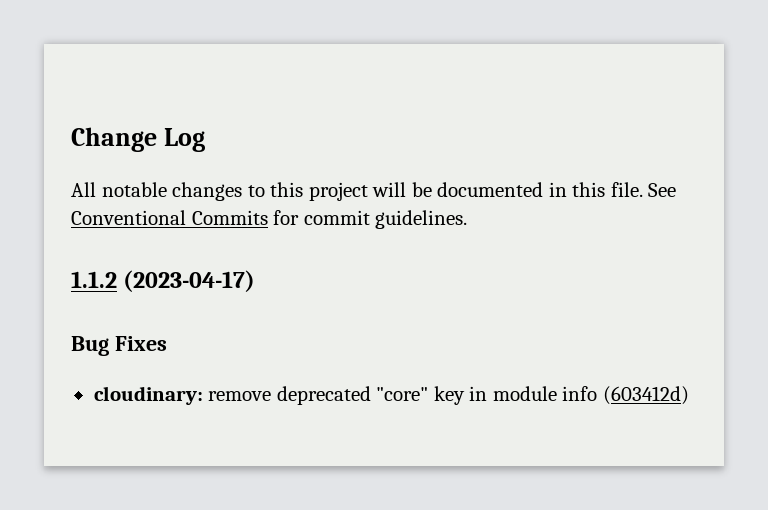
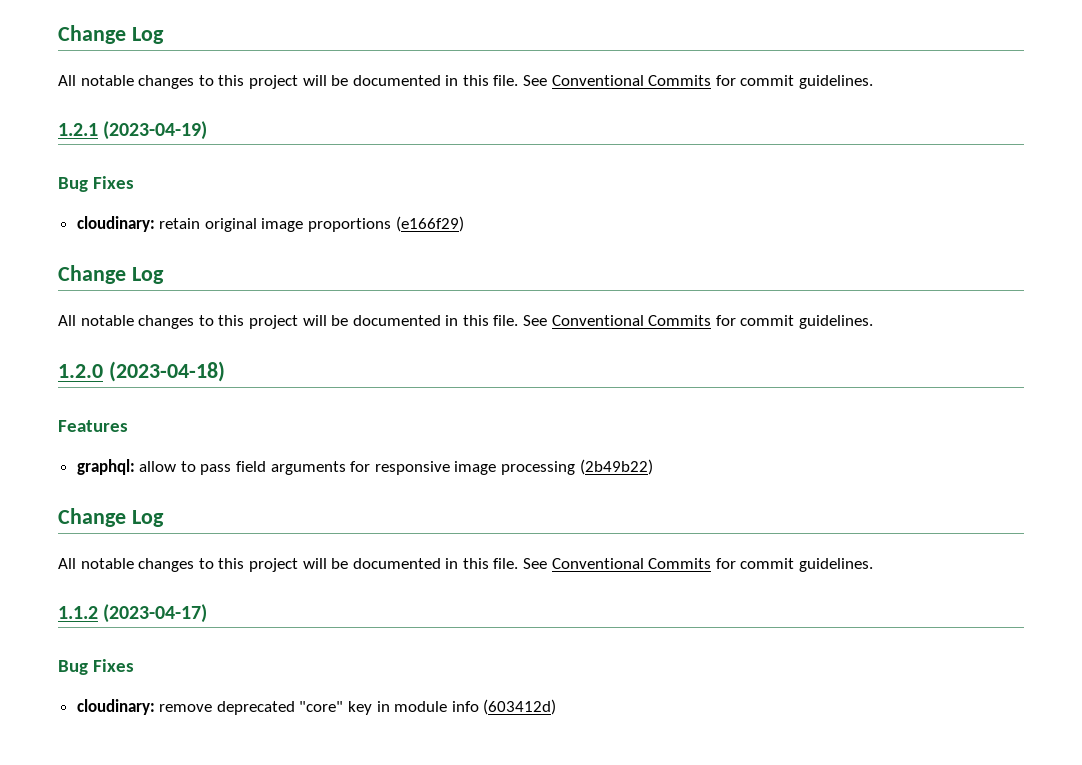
(468, 219) none -> [58,121,208,140] [58,176,134,192] [76,216,464,232] [58,265,164,284] [58,315,874,329] [58,361,225,382] [58,420,128,432] [76,459,653,475] [58,508,164,527] [58,558,874,572] // 1.2.1 (2023-04-19) // Bug Fixes // cloudinary: retain original image proportions (e166f29) // Change Log // All notable changes to this project will be documented in this file. See Conventional Commits for commit guidelines. // 1.2.0 (2023-04-18) // Features // graphql: allow to pass field arguments for responsive image processing (2b49b22) // Change Log // All notable changes to this project will be documented in this file. See Conventional Commits for commit guidelines.

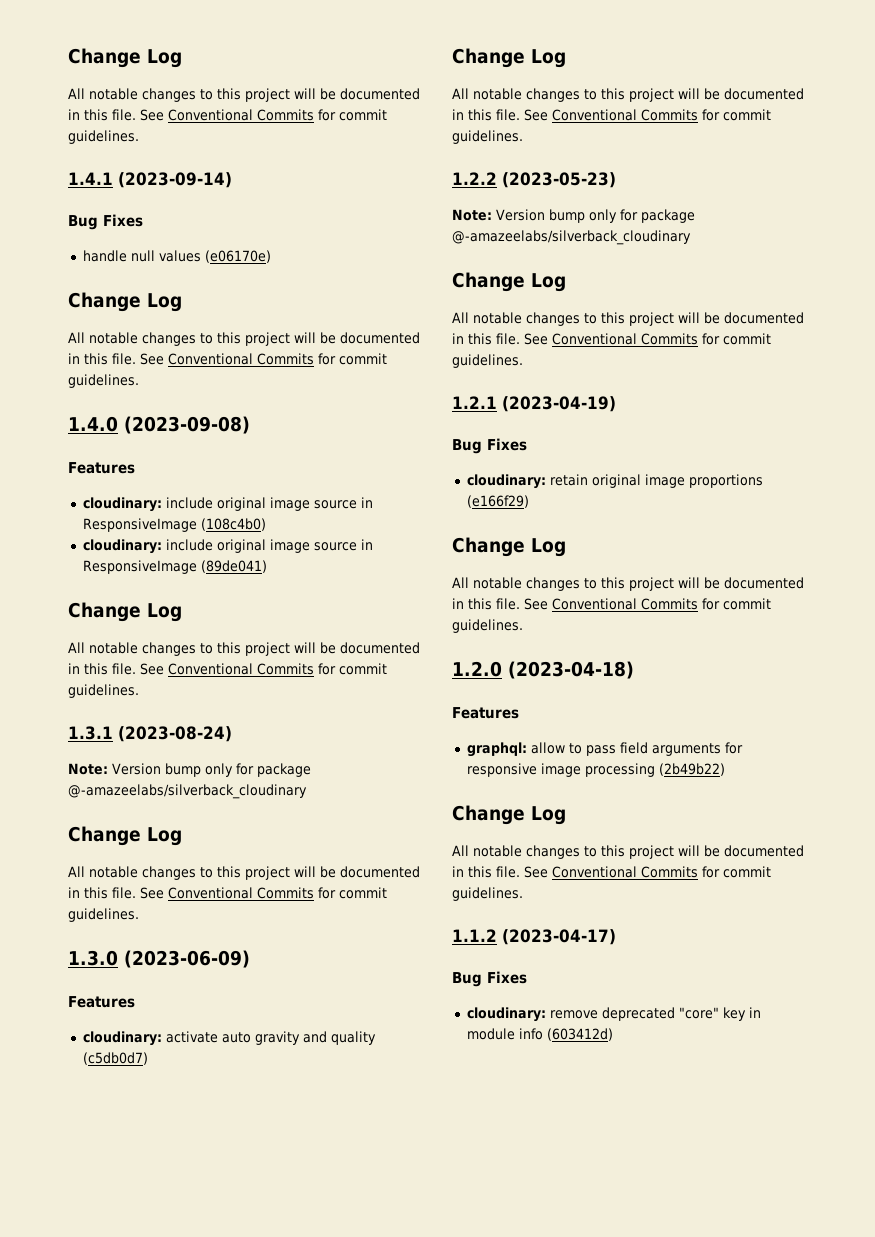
(874, 82) none -> [68,172,232,188] [68,214,143,230] [82,250,271,263] [68,292,182,312] [68,332,420,346] [68,353,387,365] [68,374,139,388] [68,416,250,434] [68,462,135,474] [82,497,373,512] [82,518,266,532] [82,539,373,554] [82,560,267,574] [68,602,182,622] [68,642,420,656] [68,663,387,675] [68,684,139,698] [68,726,232,742] [68,763,311,777] [68,784,307,799] [68,826,182,846] [68,866,420,880] [68,887,387,899] [68,908,139,922] [68,950,250,968] [68,996,135,1008] [82,1031,376,1046] [82,1052,148,1065] [452,48,566,68] [452,88,804,102] [452,109,771,121] [452,130,523,144] [452,172,616,188] [452,209,695,223] [452,230,691,245] [452,272,566,292] [452,312,804,326] [452,333,771,345] [452,354,523,368] // 1.4.1 (2023-09-14) // Bug Fixes // handle null values (e06170e) // Change Log // All notable changes to this project will be documented in this file. See Conventional Commits for commit guidelines. // 1.4.0 (2023-09-08) // Features // cloudinary: include original image source in ResponsiveImage (108c4b0) // cloudinary: include original image source in ResponsiveImage (89de041) // Change Log // All notable changes to this project will be documented in this file. See Conventional Commits for commit guidelines. // 1.3.1 (2023-08-24) // Note: Version bump only for package @-amazeelabs/silverback_cloudinary // Change Log // All notable changes to this project will be documented in this file. See Conventional Commits for commit guidelines. // 1.3.0 (2023-06-09) // Features // cloudinary: activate auto gravity and quality (c5db0d7) // Change Log // All notable changes to this project will be documented in this file. See Conventional Commits for commit guidelines. // 1.2.2 (2023-05-23) // Note: Version bump only for package @-amazeelabs/silverback_cloudinary // Change Log // All notable changes to this project will be documented in this file. See Conventional Commits for commit guidelines.

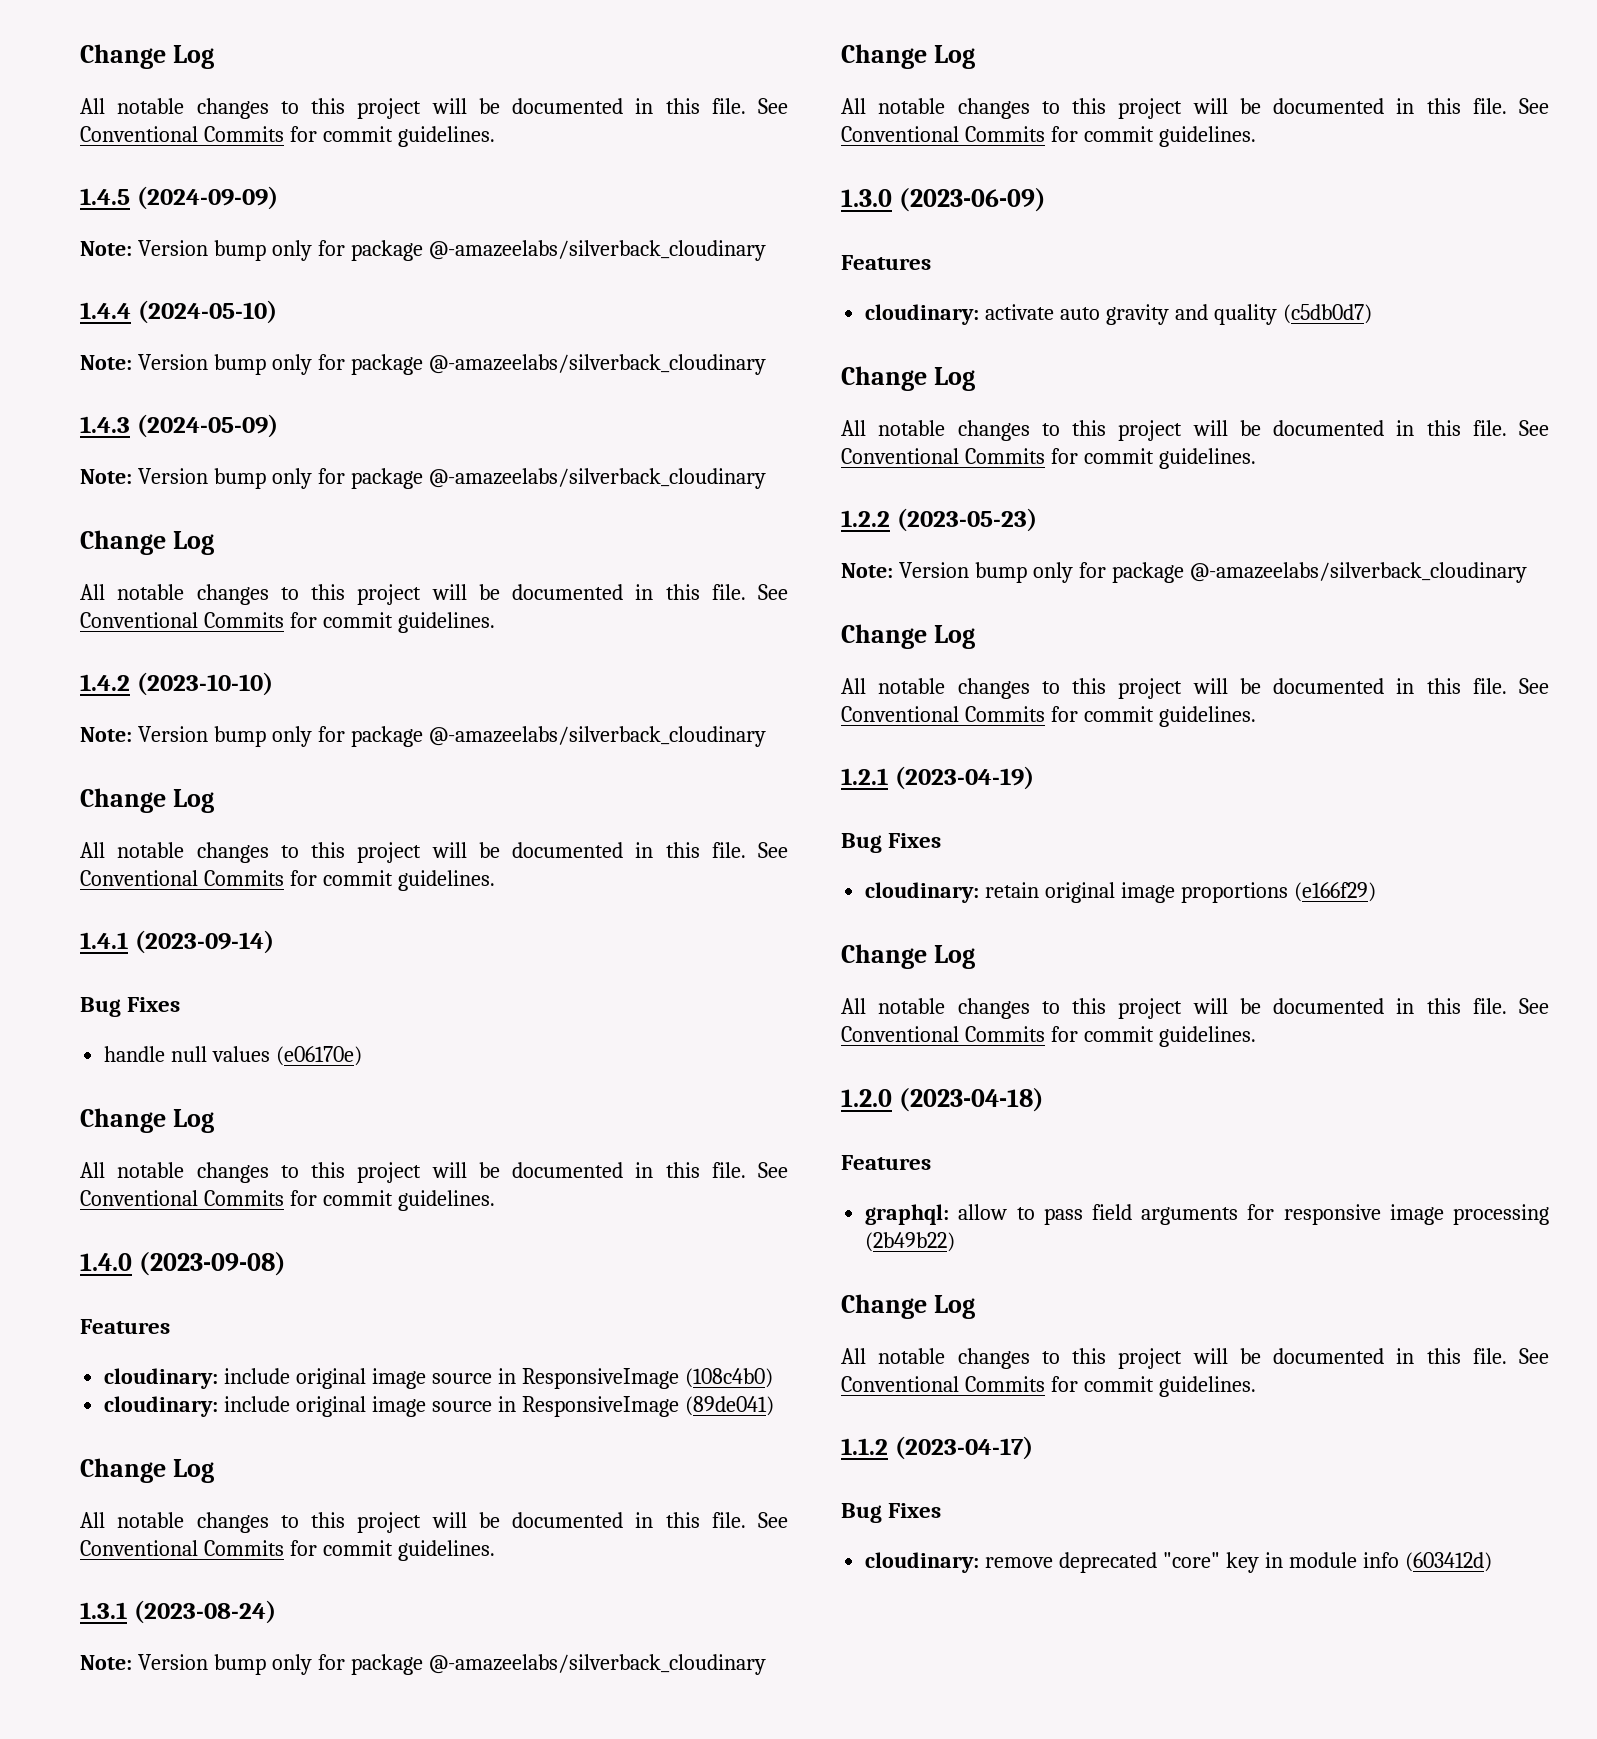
(139, 137) none -> [80,186,278,210] [80,240,766,261] [80,300,277,324] [80,354,766,375] [80,414,278,438] [80,468,766,489] [80,530,214,555] [80,584,788,605] [80,612,495,633] [80,672,273,696] [80,726,766,747] [80,788,214,813] [80,842,788,863] [80,870,495,891] // 1.4.5 (2024-09-09) // Note: Version bump only for package @-amazeelabs/silverback_cloudinary // 1.4.4 (2024-05-10) // Note: Version bump only for package @-amazeelabs/silverback_cloudinary // 1.4.3 (2024-05-09) // Note: Version bump only for package @-amazeelabs/silverback_cloudinary // Change Log // All notable changes to this project will be documented in this file. See Conventional Commits for commit guidelines. // 1.4.2 (2023-10-10) // Note: Version bump only for package @-amazeelabs/silverback_cloudinary // Change Log // All notable changes to this project will be documented in this file. See Conventional Commits for commit guidelines.

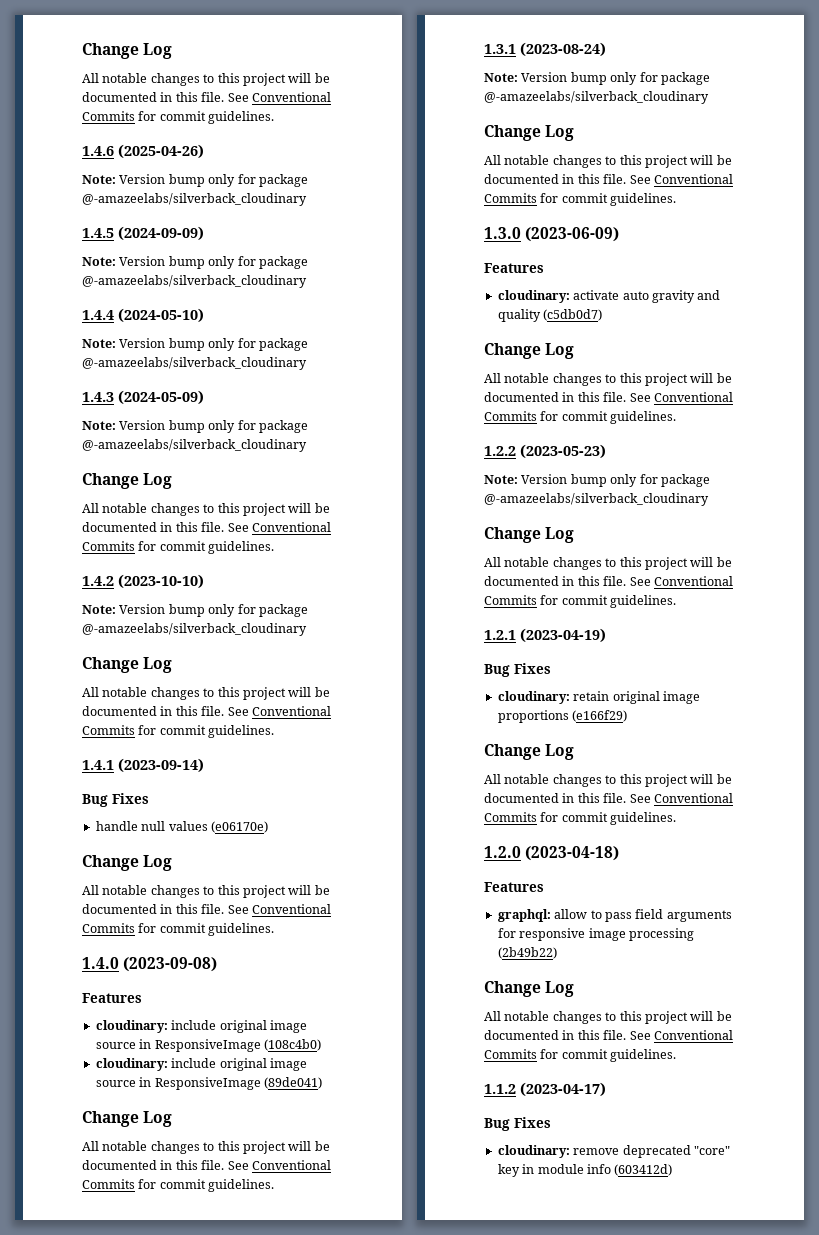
(495, 136) none -> [82,144,204,159] [82,174,308,187] [82,193,307,206] // 1.4.6 (2025-04-26) // Note: Version bump only for package @-amazeelabs/silverback_cloudinary

